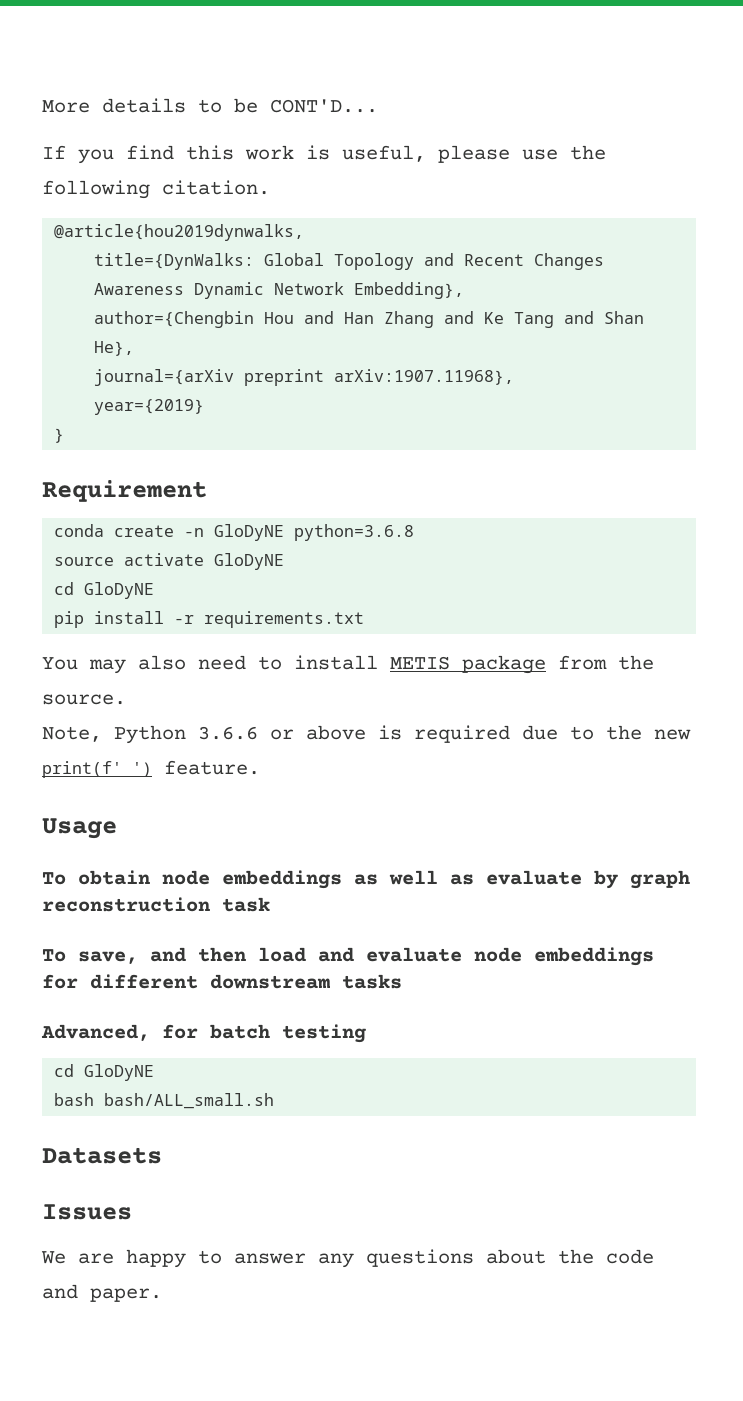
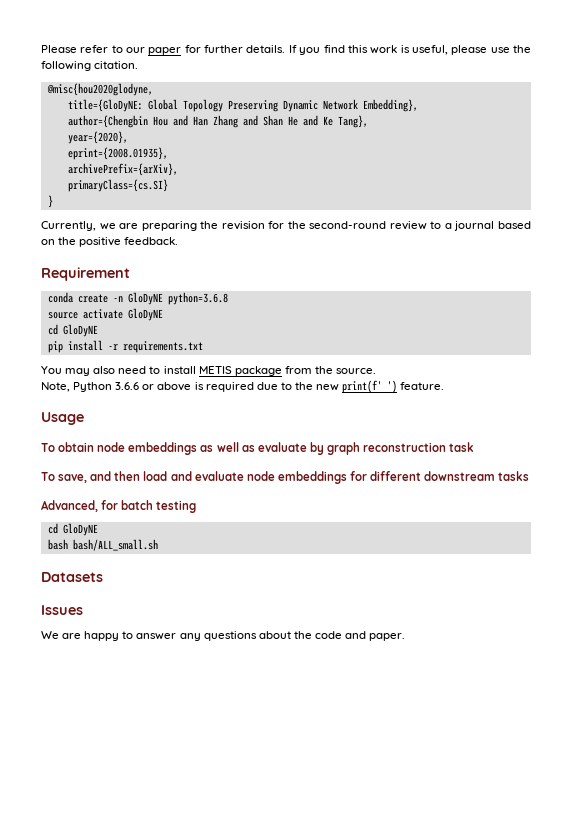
[42,98,378,113] More details to be CONT'D... // -> [41,45,286,55] Please refer to our paper for further details.
[54,224,305,241] [94,253,605,270] [94,283,185,295] @article{hou2019dynwalks, // title={DynWalks: Global Topology and Recent Changes Awareness -> [46,83,153,96] [67,99,278,112] @misc{hou2020glodyne, // title={GloDyNE: Global Topology Preserving
[484,311,645,328] [94,341,135,356] [94,369,515,386] [94,399,205,415] [54,428,65,443] Ke Tang and Shan He}, // journal={arXiv preprint arXiv:1907.11968}, // year={2019} // } -> [262,115,368,128] [67,131,128,144] [67,147,168,160] [67,163,178,176] [67,179,168,192] [47,195,53,208] [41,221,532,231] [41,237,179,247] Shan He and Ke Tang}, // year={2020}, // eprint={2008.01935}, // archivePrefix={arXiv}, // primaryClass={cs.SI} // } // Currently, we are preparing the revision for the second-round review to a journal based on the positive feedback.

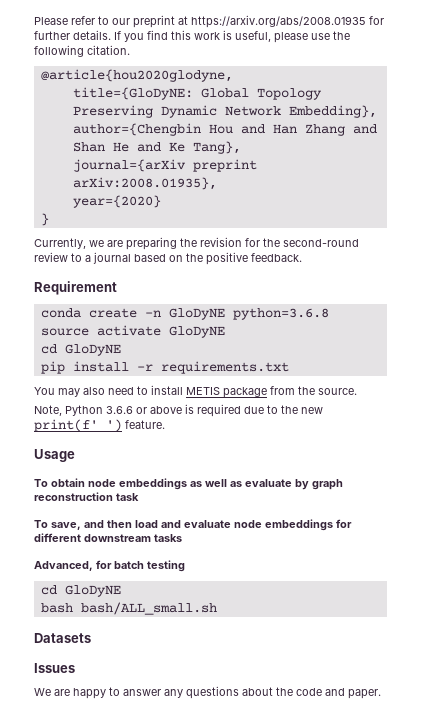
[148,47,182,55] paper -> [133,15,366,28] preprint at https://arxiv.org/abs/2008.01935
[46,83,153,96] @misc{hou2020glodyne, -> [40,69,233,82] @article{hou2020glodyne,
[67,131,128,144] [67,147,168,160] [67,163,178,176] [67,179,168,192] year={2020}, // eprint={2008.01935}, // archivePrefix={arXiv}, // primaryClass={cs.SI} -> [72,159,257,172] [72,177,217,190] [72,195,161,208] journal={arXiv preprint arXiv:2008.01935}, // year={2020}

